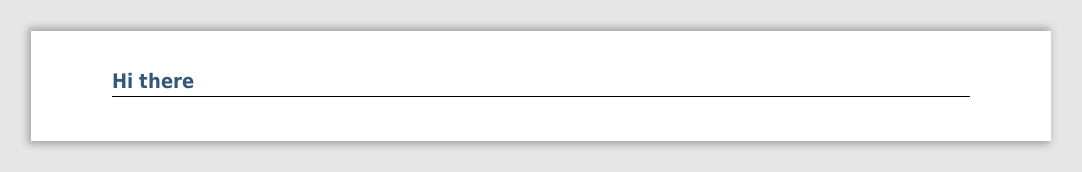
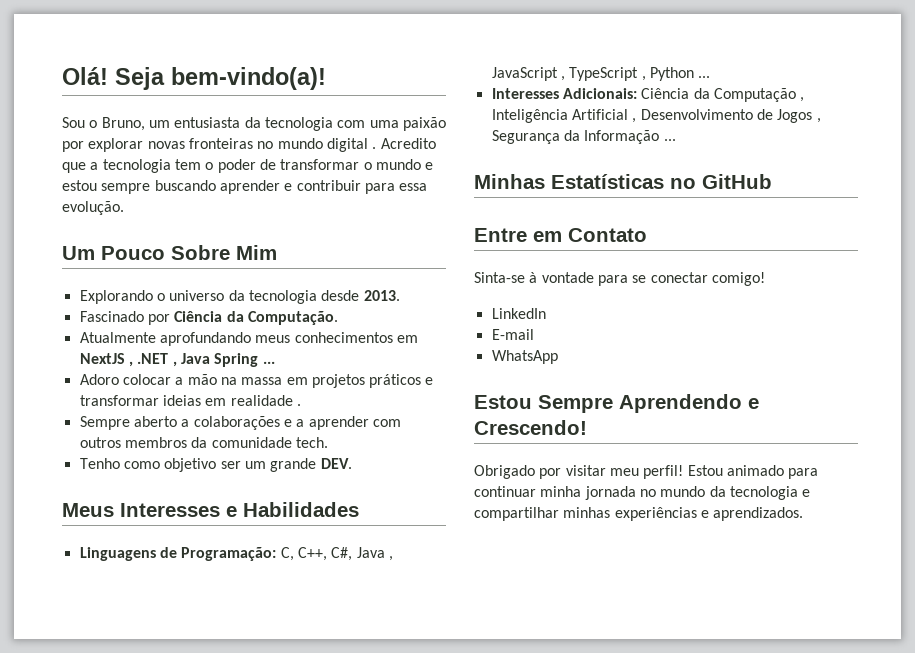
[112,72,194,89] Hi there -> [62,67,326,90] [62,117,446,131] [62,138,436,152] [62,159,434,173] [62,180,428,194] [62,201,124,215] [62,245,277,260] [79,290,400,304] [79,311,338,325] [79,332,418,346] [79,353,275,367] [79,374,434,388] [79,395,301,406] [79,416,401,430] [79,437,328,448] [79,458,352,472] [62,502,359,517] [79,547,393,561] [491,67,711,81] [491,88,805,102] [491,109,821,123] [491,130,676,144] [474,174,772,189] [474,228,647,242] [474,272,765,286] [491,308,546,319] [491,329,534,340] [491,350,558,364] [474,394,759,413] [474,420,587,435] [474,465,819,479] [474,486,811,500] [474,507,804,521] Olá! Seja bem-vindo(a)! // Sou o Bruno, um entusiasta da tecnologia com uma paixão por explorar novas fronteiras no mundo digital . Acredito que a tecnologia tem o poder de transformar o mundo e estou sempre buscando aprender e contribuir para essa evolução. // Um Pouco Sobre Mim // Explorando o universo da tecnologia desde 2013. // Fascinado por Ciência da Computação. // Atualmente aprofundando meus conhecimentos em NextJS , .NET , Java Spring ... // Adoro colocar a mão na massa em projetos práticos e transformar ideias em realidade . // Sempre aberto a colaborações e a aprender com outros membros da comunidade tech. // Tenho como objetivo ser um grande DEV. // Meus Interesses e Habilidades // Linguagens de Programação: C, C++, C#, Java , JavaScript , TypeScript , Python ... // Interesses Adicionais: Ciência da Computação , Inteligência Artificial , Desenvolvimento de Jogos , Segurança da Informação ... // Minhas Estatísticas no GitHub // Entre em Contato // Sinta-se à vontade para se conectar comigo! // LinkedIn // E-mail // WhatsApp // Estou Sempre Aprendendo e Crescendo! // Obrigado por visitar meu perfil! Estou animado para continuar minha jornada no mundo da tecnologia e compartilhar minhas experiências e aprendizados.

